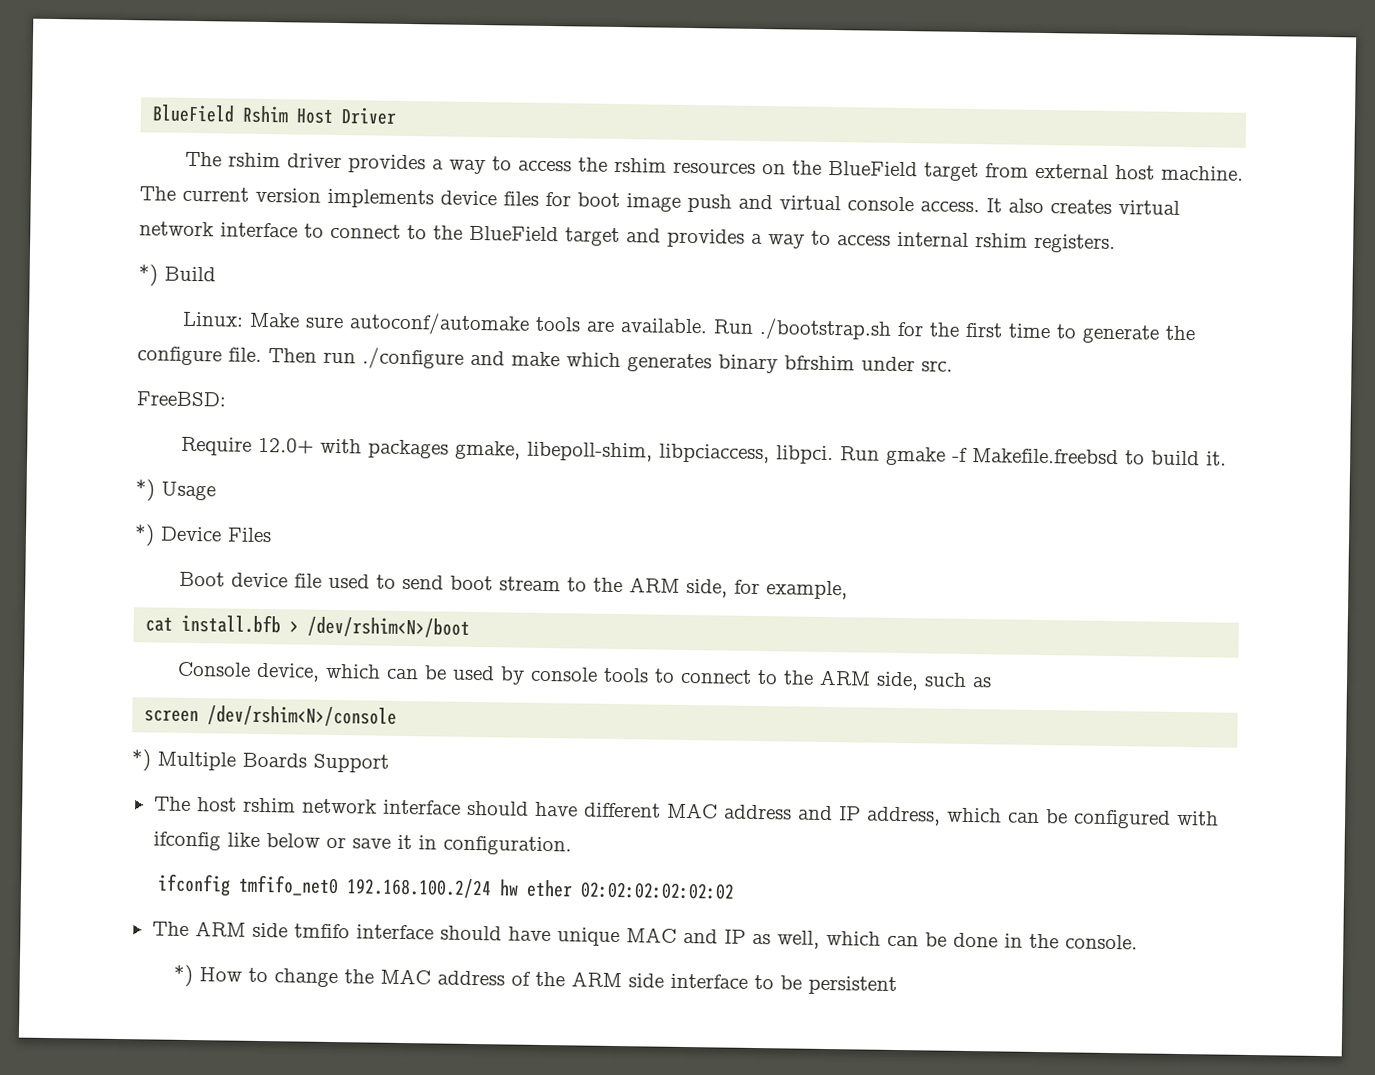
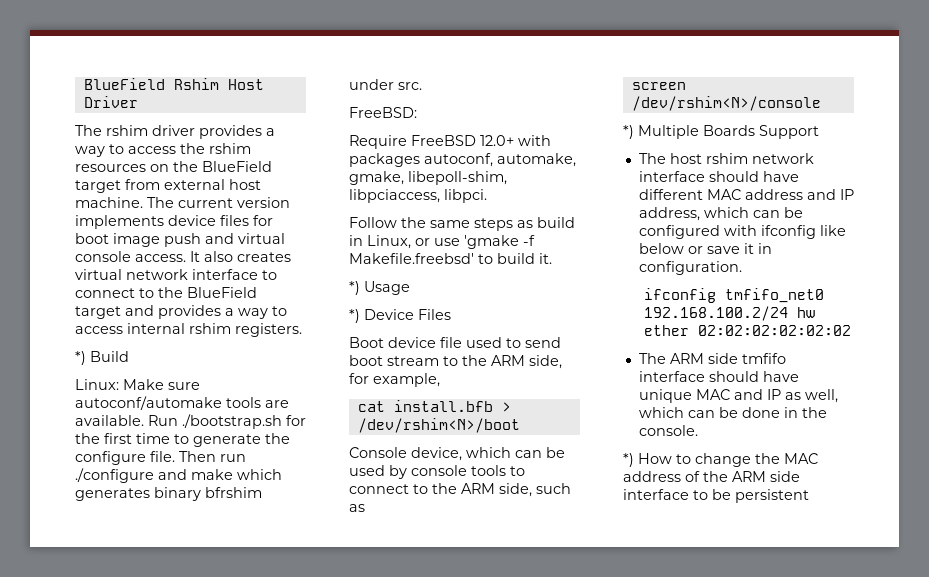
(252, 446) none -> [411,135,476,146] FreeBSD
(449, 449) none -> [424,153,576,167] autoconf, automake,
[839,446,1119,466] Run gmake -f Makefile.freebsd -> [349,217,575,231] [349,235,535,249] [349,253,474,264] // Follow the same steps as build in Linux, or use 'gmake -f Makefile.freebsd'

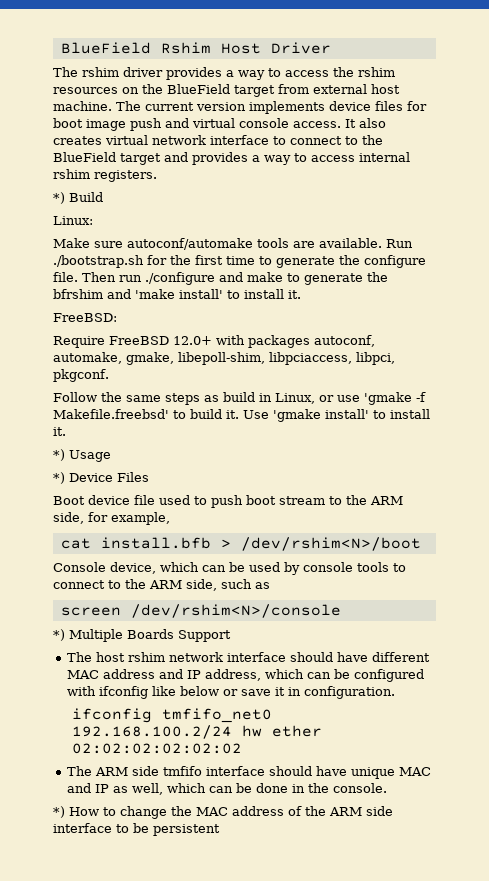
(119, 384) none -> (93, 220) //
[237,469,282,480] [75,487,262,501] [349,79,422,90] which generates binary bfrshim under src. -> [287,272,388,285] [53,289,301,299] to generate the bfrshim and 'make install' to install it.
[444,189,487,203] libpci. -> [356,352,395,365] [53,369,109,382] libpci, pkgconf.
(552, 258) none -> [243,409,430,422] [53,427,66,436] Use 'gmake install' to install it.
[525,337,561,348] send -> [211,495,243,508] push

